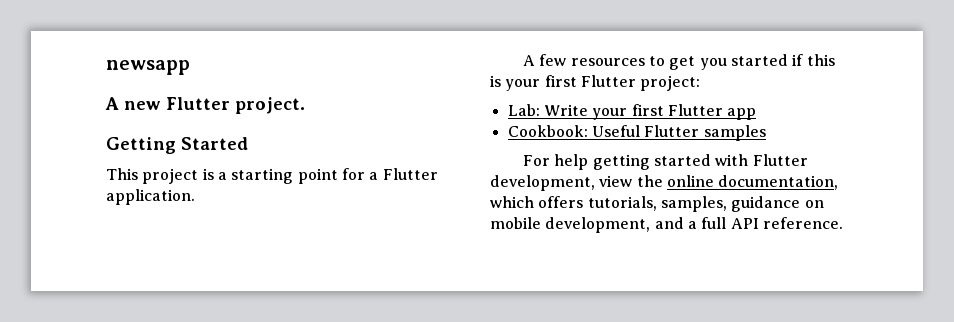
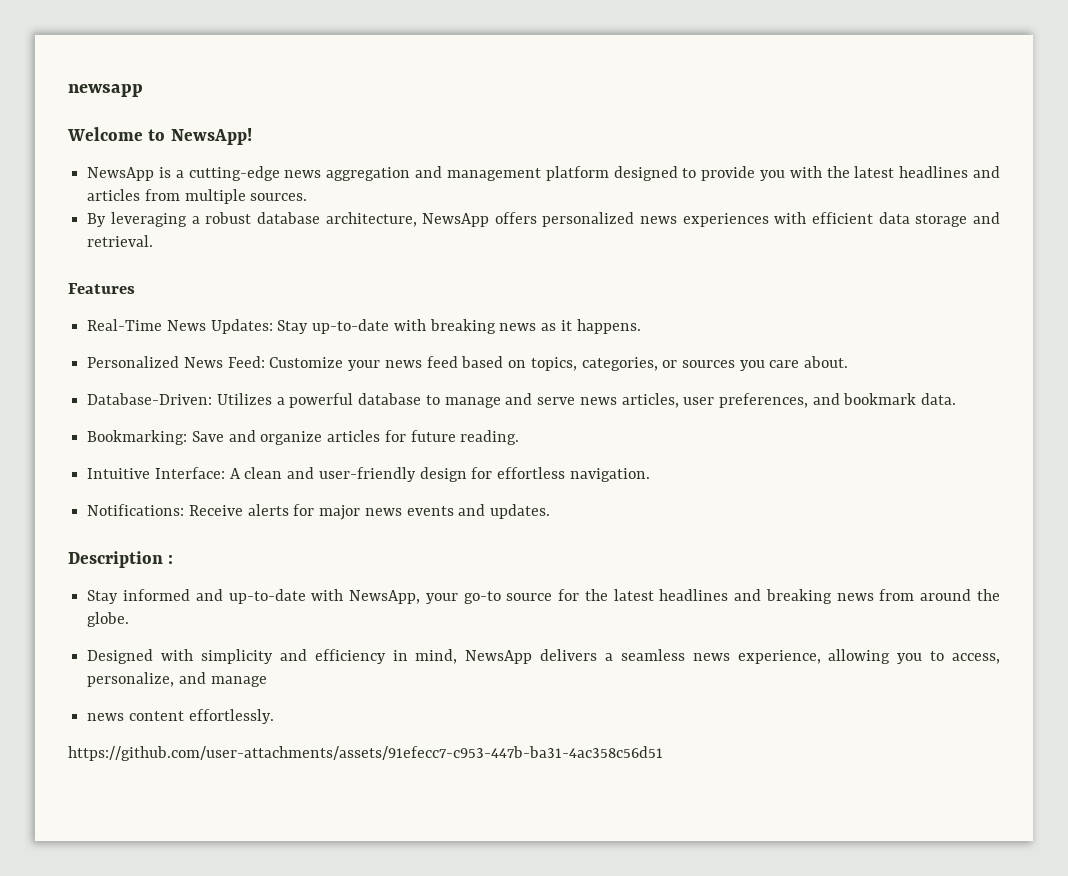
[105,97,305,114] [106,137,248,154] [106,168,438,184] [106,189,195,205] [523,54,835,70] [490,75,701,91] [507,104,757,120] [507,125,766,141] [523,154,808,170] [490,175,839,191] [490,196,824,212] [490,217,843,233] A new Flutter project. // Getting Started // This project is a starting point for a Flutter application. // A few resources to get you started if this is your first Flutter project: // Lab: Write your first Flutter app // Cookbook: Useful Flutter samples // For help getting started with Flutter development, view the online documentation, which offers tutorials, samples, guidance on mobile development, and a full API reference. -> [67,127,252,145] [87,166,1001,181] [87,189,308,204] [87,212,1000,227] [87,235,154,247] [68,283,135,294] [87,319,641,334] [87,356,849,371] [87,393,957,408] [87,430,520,445] [87,467,650,482] [87,504,551,520] [68,551,174,568] [87,589,1001,604] [87,612,130,627] [87,649,1000,664] [87,672,267,687] [87,709,274,724] [68,746,663,761] Welcome to NewsApp! // NewsApp is a cutting-edge news aggregation and management platform designed to provide you with the latest headlines and articles from multiple sources. // By leveraging a robust database architecture, NewsApp offers personalized news experiences with efficient data storage and retrieval. // Features // Real-Time News Updates: Stay up-to-date with breaking news as it happens. // Personalized News Feed: Customize your news feed based on topics, categories, or sources you care about. // Database-Driven: Utilizes a powerful database to manage and serve news articles, user preferences, and bookmark data. // Bookmarking: Save and organize articles for future reading. // Intuitive Interface: A clean and user-friendly design for effortless navigation. // Notifications: Receive alerts for major news events and updates. // Description : // Stay informed and up-to-date with NewsApp, your go-to source for the latest headlines and breaking news from around the globe. // Designed with simplicity and efficiency in mind, NewsApp delivers a seamless news experience, allowing you to access, personalize, and manage // news content effortlessly. // https://github.com/user-attachments/assets/91efecc7-c953-447b-ba31-4ac358c56d51

